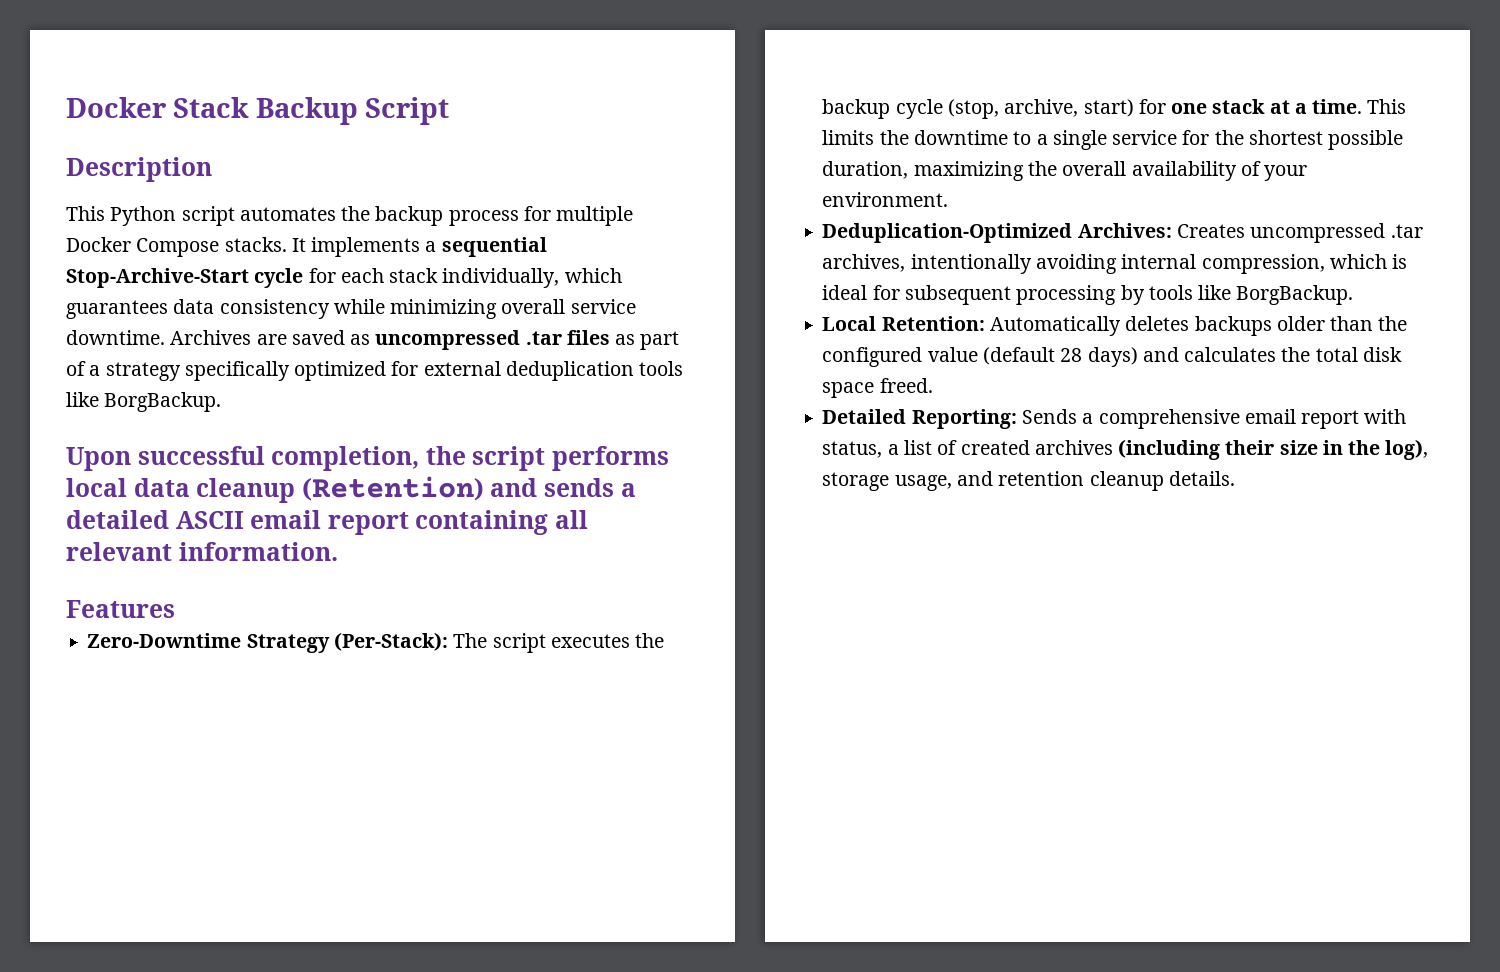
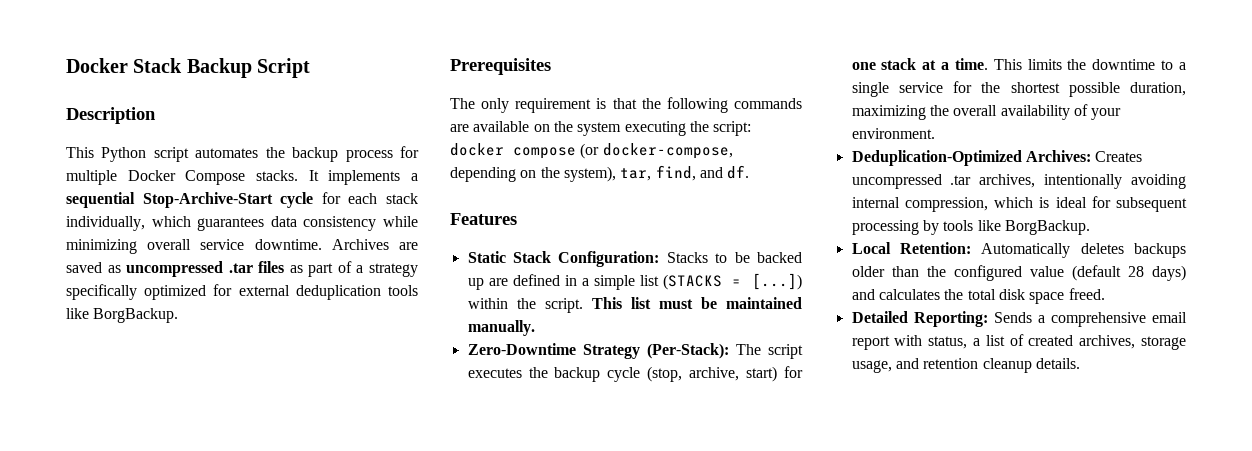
[66,446,670,471] [66,476,636,503] [66,510,589,535] [66,542,338,561] [66,600,175,618] Upon successful completion, the script performs local data cleanup (Retention) and sends a detailed ASCII email report containing all relevant information. // Features -> [450,58,551,75] [450,97,802,113] [450,121,752,136] [450,143,733,159] [450,165,750,182] [450,213,517,225] [467,251,802,267] [467,273,802,290] [467,297,802,313] [467,320,535,336] Prerequisites // The only requirement is that the following commands are available on the system executing the script: docker compose (or docker-compose, depending on the system), tar, find, and df. // Features // Static Stack Configuration: Stacks to be backed up are defined in a simple list (STACKS = [...]) within the script. This list must be maintained manually.
[1034,439,1429,460] archives (including their size in the log), -> [1079,335,1136,349] archives,

